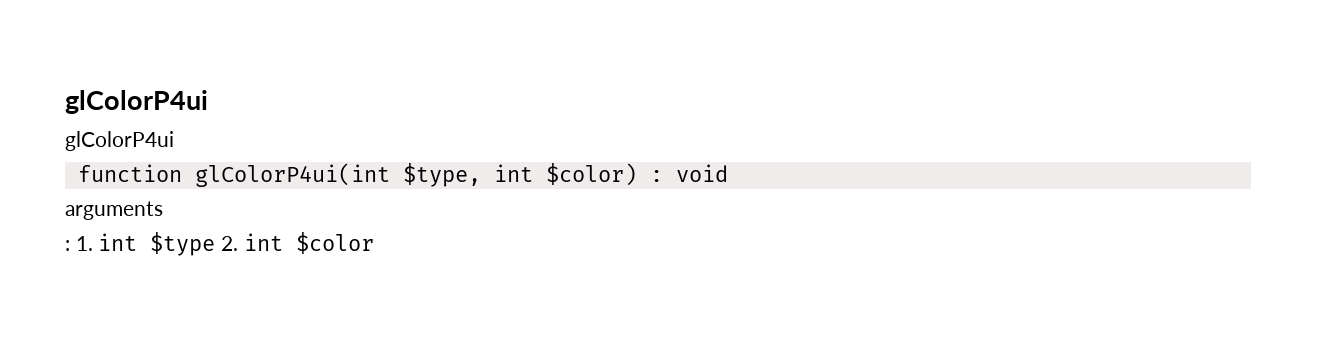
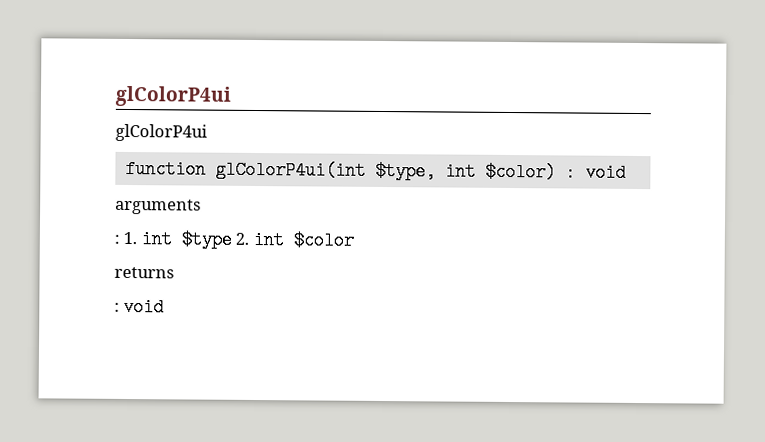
(374, 243) none -> [114,266,174,279] [114,297,165,317] // returns // : void

